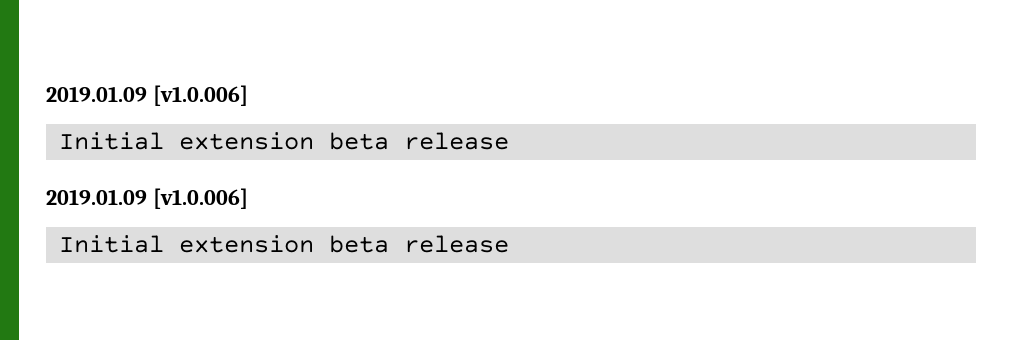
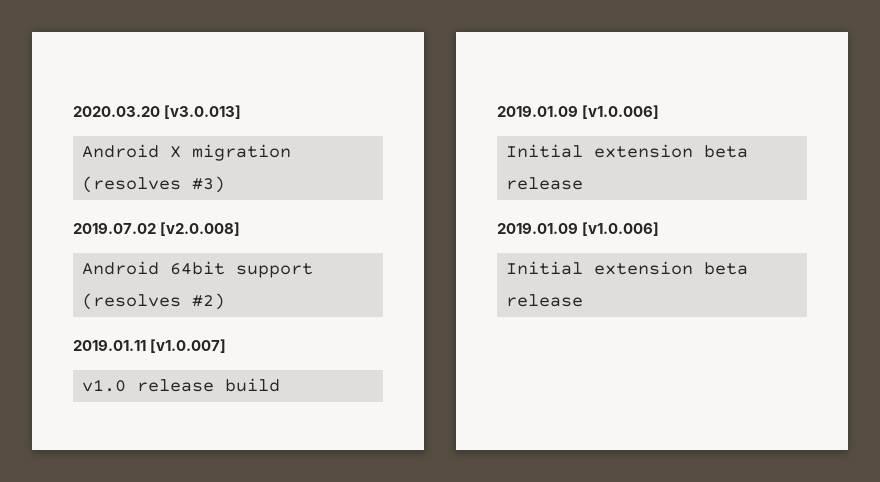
(46, 94) none -> [73,105,242,119] [82,144,291,161] [82,176,225,193] [73,222,241,236] [82,261,313,278] [82,293,225,310] [73,339,227,353] [82,378,280,392] 2020.03.20 [v3.0.013] // Android X migration (resolves #3) // 2019.07.02 [v2.0.008] // Android 64bit support (resolves #2) // 2019.01.11 [v1.0.007] // v1.0 release build //

